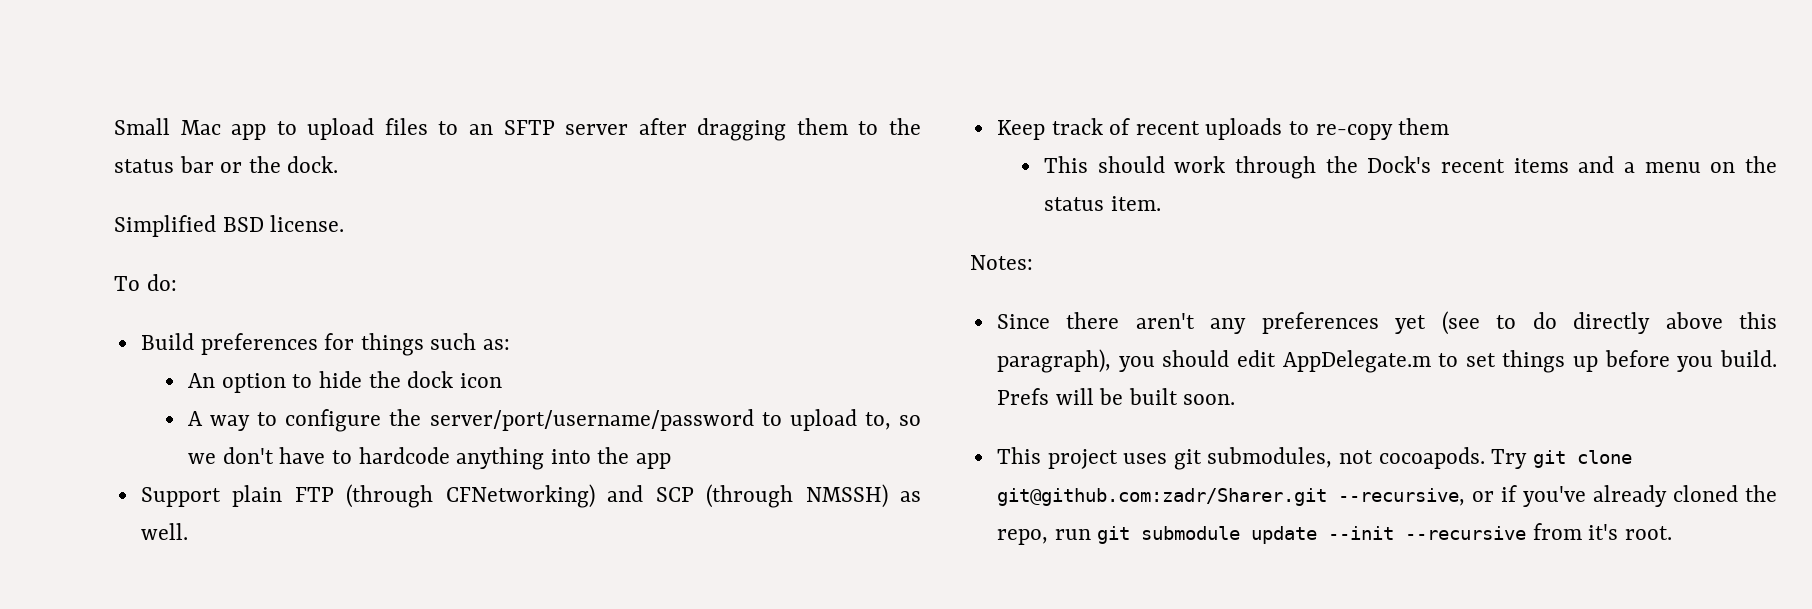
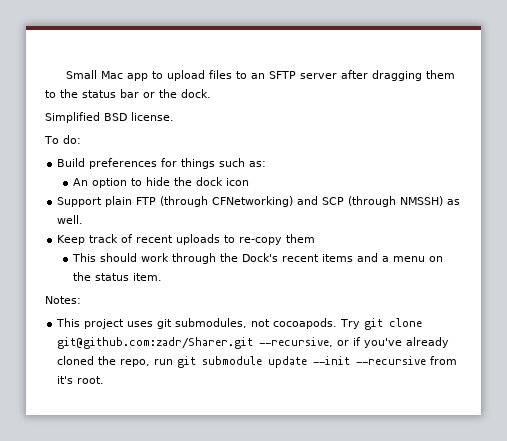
[188,409,922,432] [188,447,671,470] // A way to configure the server/port/username/password to upload to, so we don't have to hardcode anything into the app -> (250, 182) none
[996,311,1777,335] [996,349,1777,373] [996,388,1236,405] // Since there aren't any preferences yet (see to do directly above this paragraph), you should edit AppDelegate.m to set things up before you build. Prefs will be built soon. -> (81, 300) none

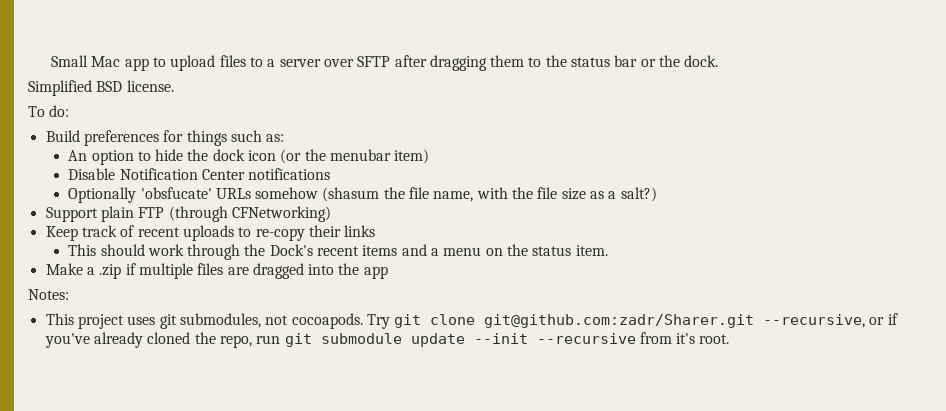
[250,71,337,79] an SFTP server -> [267,56,391,67] a server over SFTP
(250, 182) none -> [280,149,430,164] [68,168,331,180] [68,187,657,203] (or the menubar item) // Disable Notification Center notifications // Optionally 'obsfucate' URLs somehow (shasum the file name, with the file size as a salt?)
[297,196,461,207] [57,215,84,224] and SCP (through NMSSH) as well. -> (331, 214) none
[286,234,316,243] them -> [308,225,376,237] their links
(163, 277) none -> [45,263,388,279] // Make a .zip if multiple files are dragged into the app

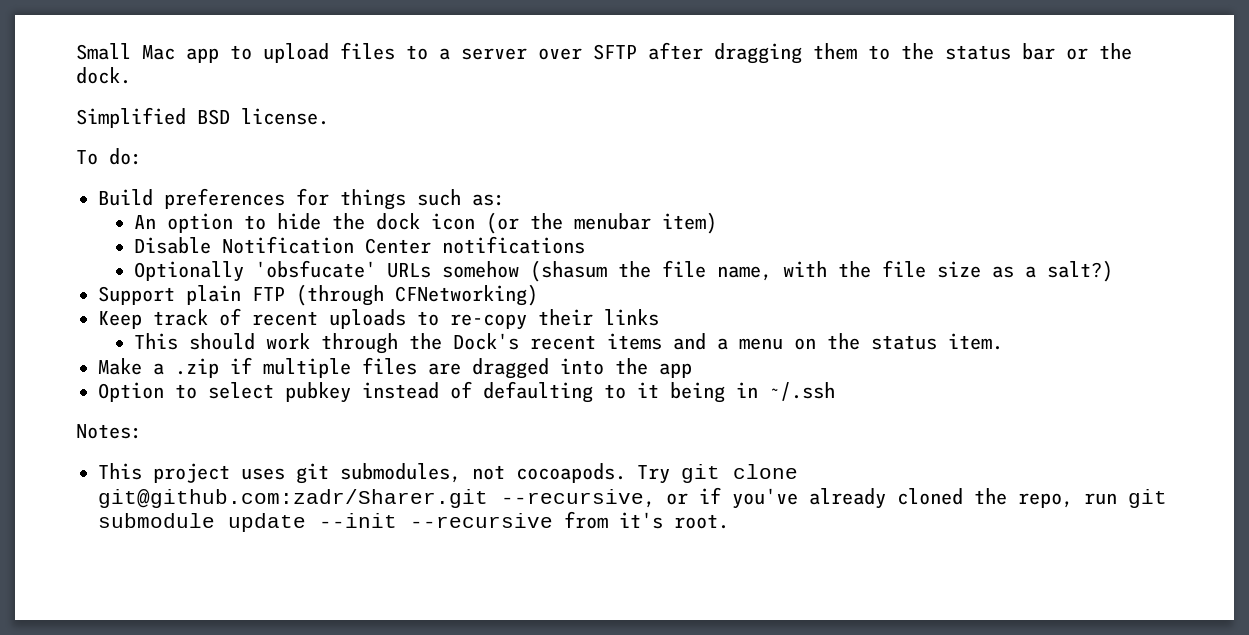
(388, 272) none -> [98,381,835,403] // Option to select pubkey instead of defaulting to it being in ~/.ssh

